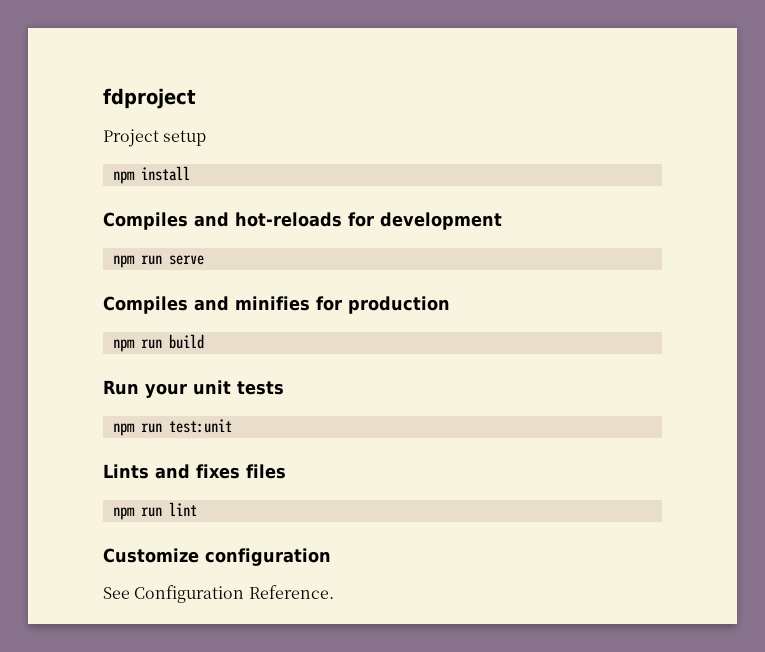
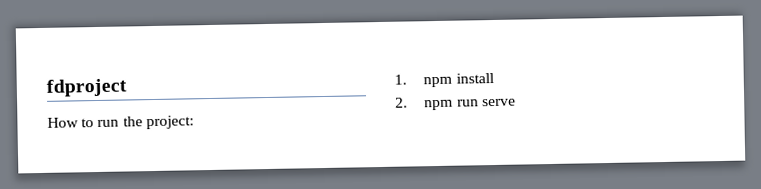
[103,129,207,147] [112,166,190,184] [103,212,502,230] [112,255,204,268] [103,296,450,314] [112,334,204,352] [103,380,284,398] [112,419,232,436] [103,464,286,479] [112,502,197,520] [103,548,331,566] [103,585,334,603] Project setup // npm install // Compiles and hot-reloads for development // npm run serve // Compiles and minifies for production // npm run build // Run your unit tests // npm run test:unit // Lints and fixes files // npm run lint // Customize configuration // See Configuration Reference. -> [47,115,194,130] [394,73,494,88] [395,97,516,111] How to run the project: // 1. npm install // 2. npm run serve

